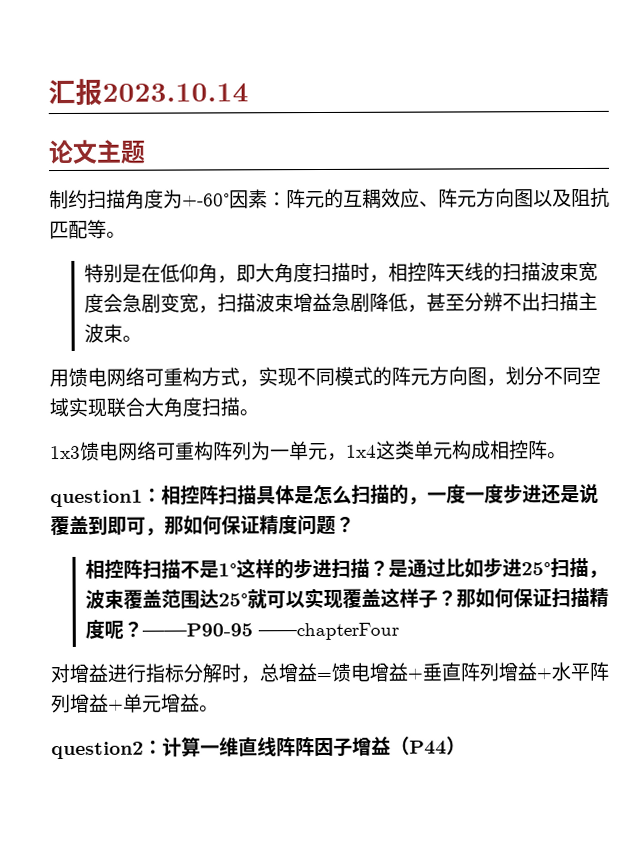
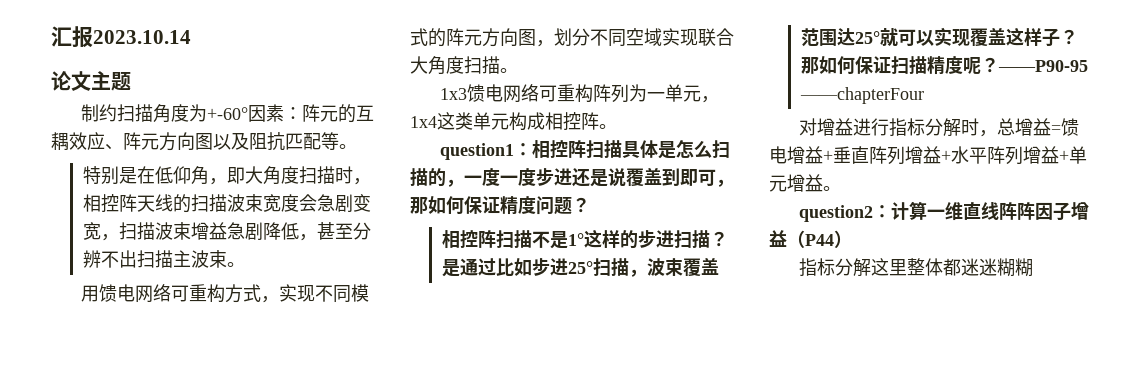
(466, 746) none -> [798,258,1033,277] // 指标分解这里整体都迷迷糊糊

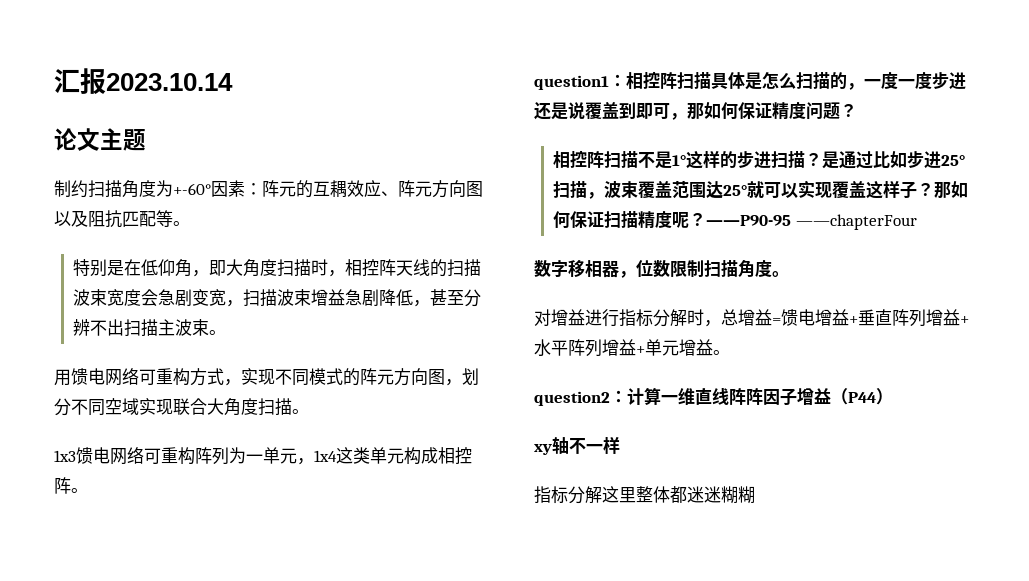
(924, 95) none -> [534,259,789,278] // 数字移相器，位数限制扫描角度。
(852, 239) none -> [534,436,620,455] // xy轴不一样

